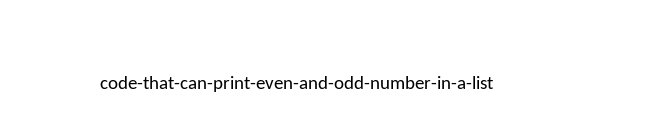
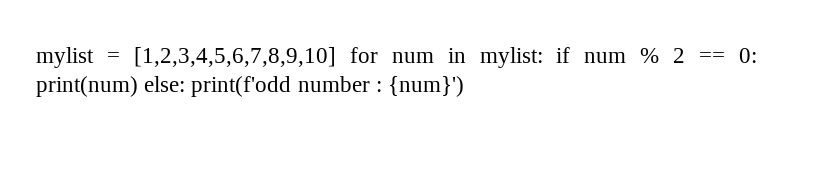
[100,76,494,92] code-that-can-print-even-and-odd-number-in-a-list -> [36,47,757,68] [36,76,465,97] mylist = [1,2,3,4,5,6,7,8,9,10] for num in mylist: if num % 2 == 0: print(num) else: print(f'odd number : {num}')

